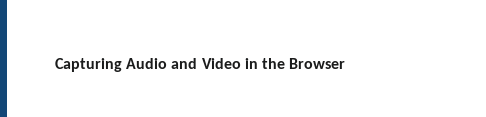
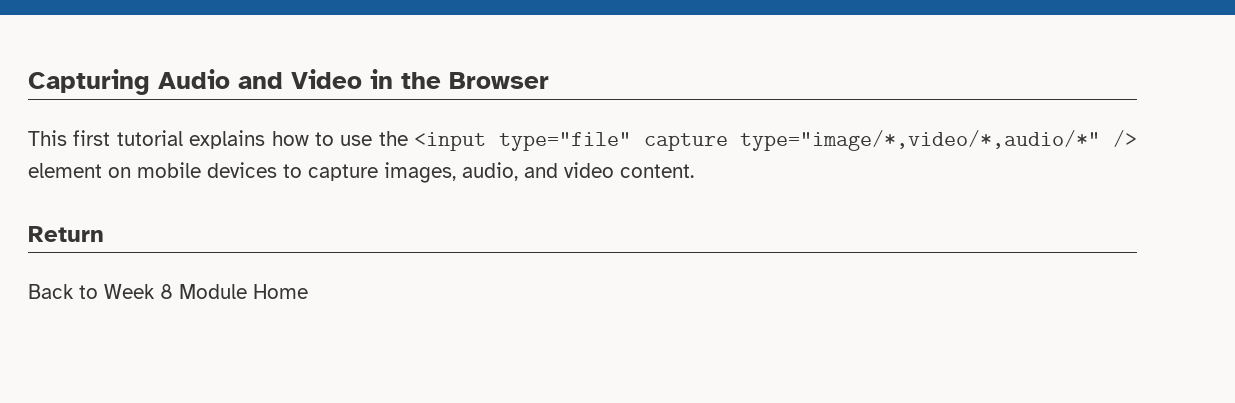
(346, 63) none -> [28,130,1137,151] [28,162,694,183] [28,226,104,242] [28,284,308,299] // This first tutorial explains how to use the <input type="file" capture type="image/*,video/*,audio/*" /> element on mobile devices to capture images, audio, and video content. // Return // Back to Week 8 Module Home

